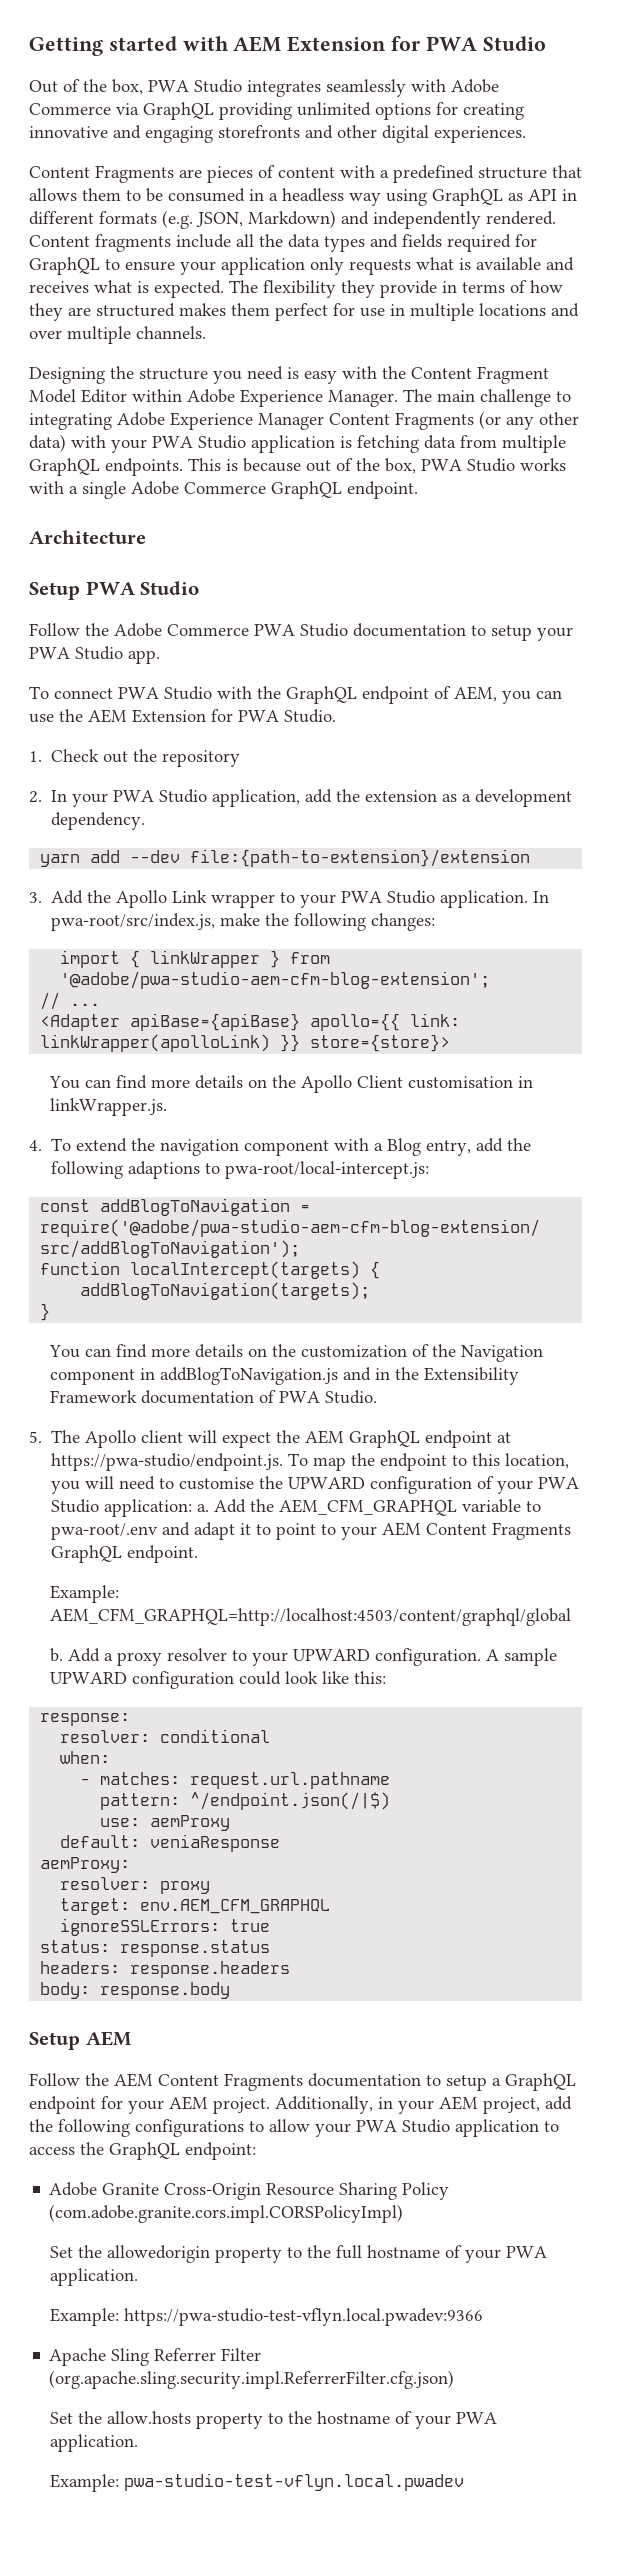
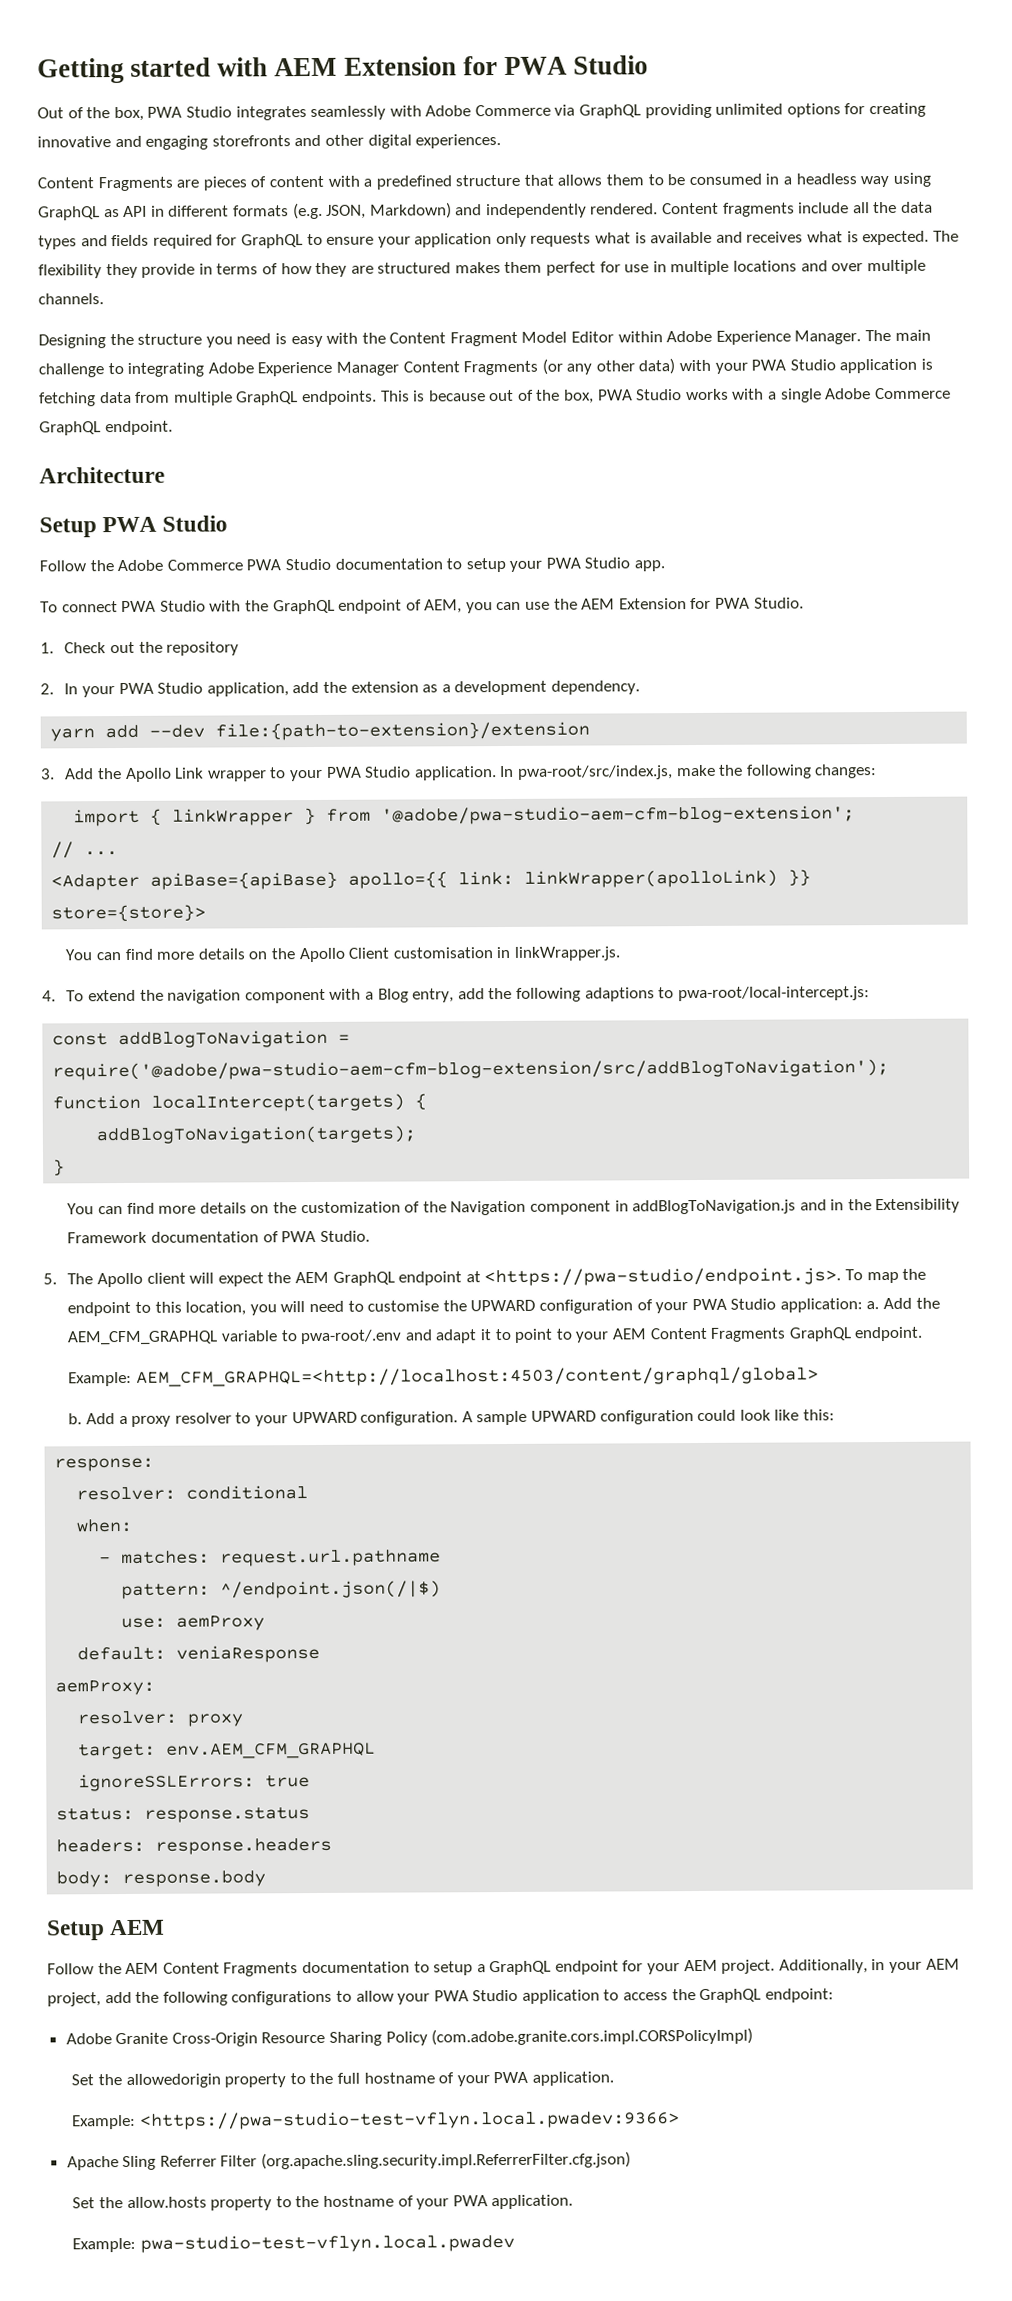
[51,1453,284,1471] https://pwa-studio/endpoint.js. -> [484,1267,842,1287] <https://pwa-studio/endpoint.js>.
[49,1608,571,1626] AEM_CFM_GRAPHQL=http://localhost:4503/content/graphql/global -> [136,1366,820,1387] AEM_CFM_GRAPHQL=<http://localhost:4503/content/graphql/global>
[123,2308,483,2326] https://pwa-studio-test-vflyn.local.pwadev:9366 -> [140,2110,681,2130] <https://pwa-studio-test-vflyn.local.pwadev:9366>

